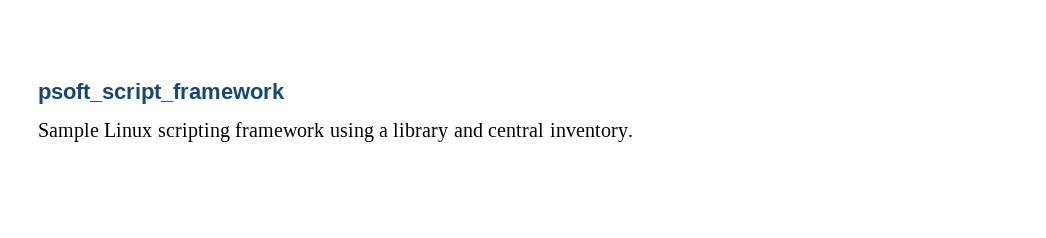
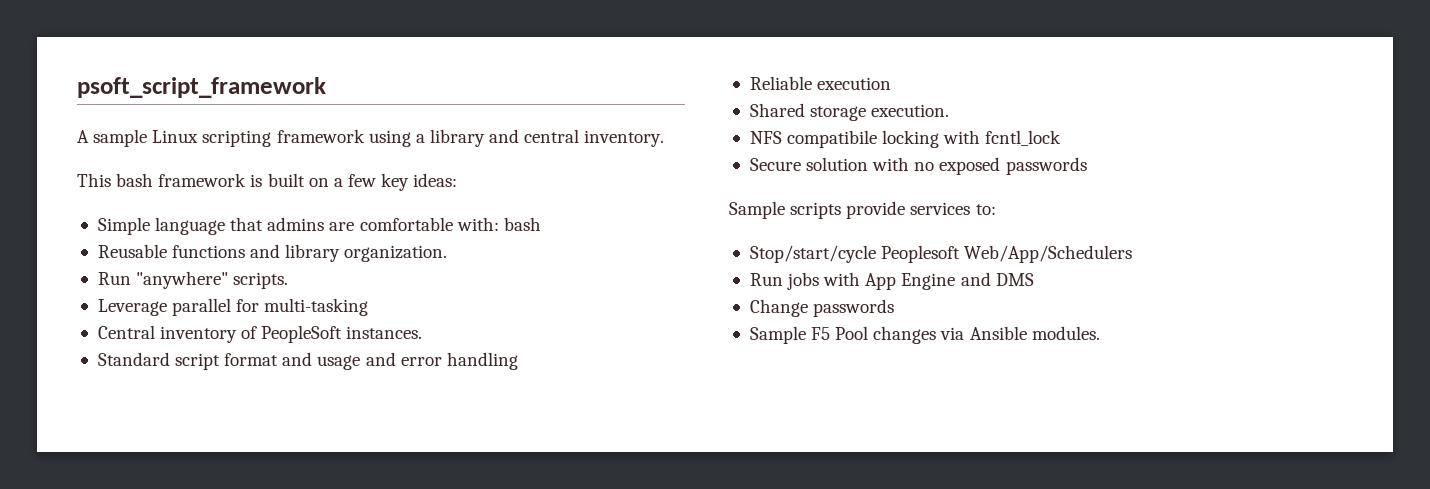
[38,123,99,142] Sample -> [77,129,148,147] A sample
(633, 132) none -> [77,173,458,191] [97,217,541,235] [97,244,448,262] [97,271,289,289] [97,298,369,316] [97,325,423,343] [97,352,518,370] [749,76,892,90] [749,103,950,121] [749,130,1062,148] [749,157,1087,175] [729,201,996,219] [749,245,1133,263] [749,272,1034,290] [749,299,895,317] [749,326,1100,344] // This bash framework is built on a few key ideas: // Simple language that admins are comfortable with: bash // Reusable functions and library organization. // Run "anywhere" scripts. // Leverage parallel for multi-tasking // Central inventory of PeopleSoft instances. // Standard script format and usage and error handling // Reliable execution // Shared storage execution. // NFS compatibile locking with fcntl_lock // Secure solution with no exposed passwords // Sample scripts provide services to: // Stop/start/cycle Peoplesoft Web/App/Schedulers // Run jobs with App Engine and DMS // Change passwords // Sample F5 Pool changes via Ansible modules.

